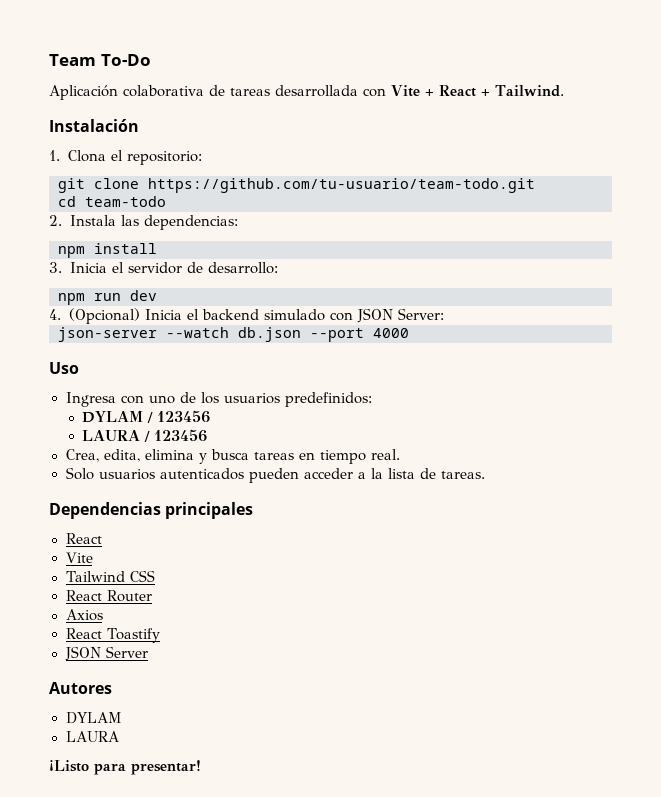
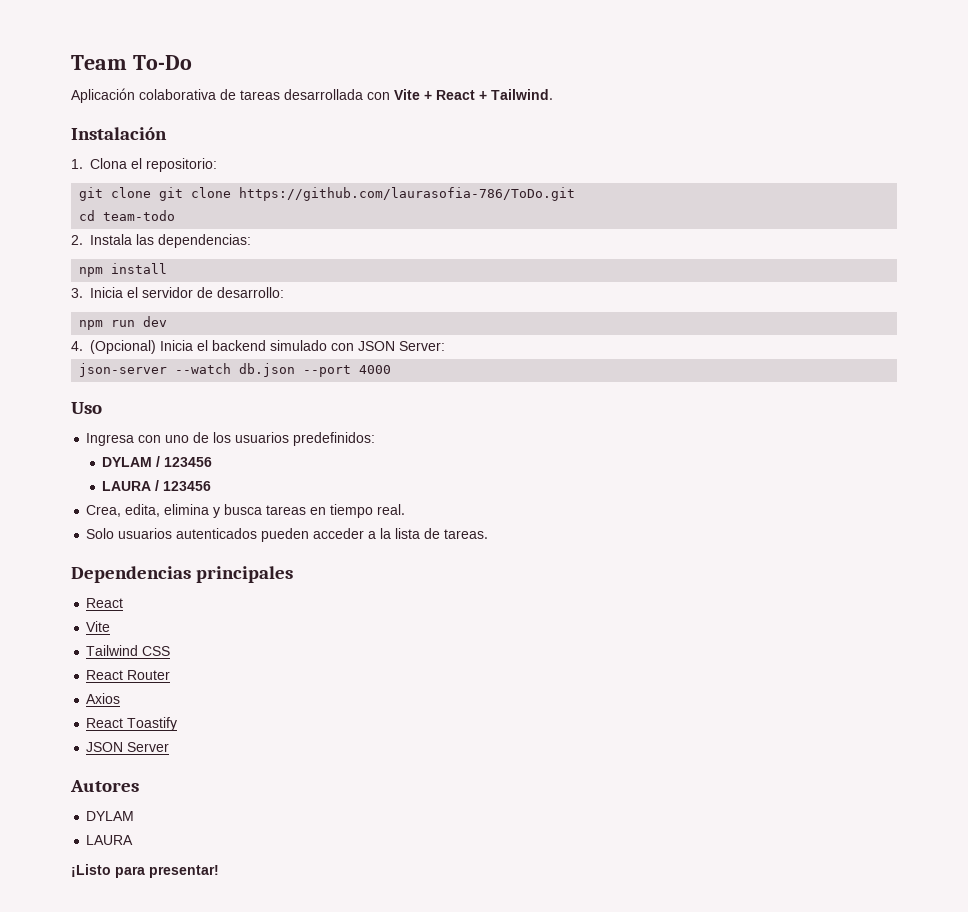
[148,178,535,193] https://github.com/tu-usuario/team-todo.git -> [159,187,576,201] git clone https://github.com/laurasofia-786/ToDo.git

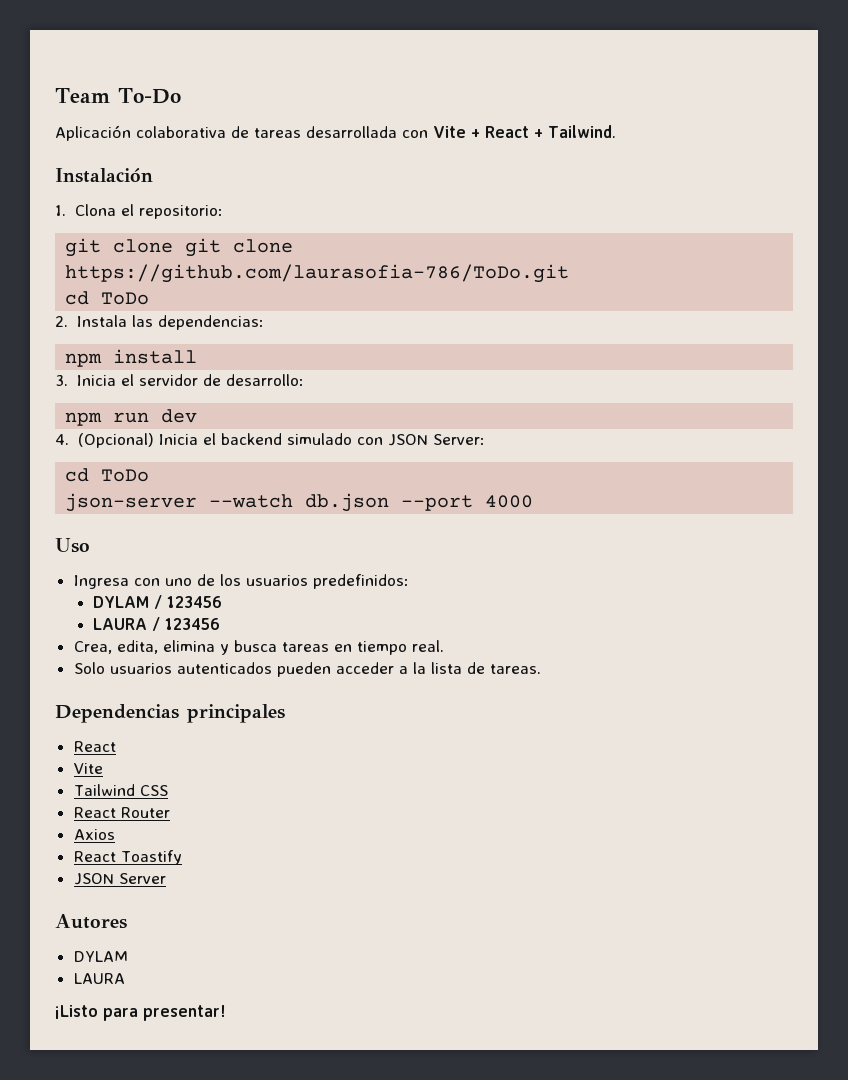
[103,210,176,221] team-todo -> [101,292,150,305] ToDo
(445, 346) none -> [65,468,150,482] // cd ToDo

